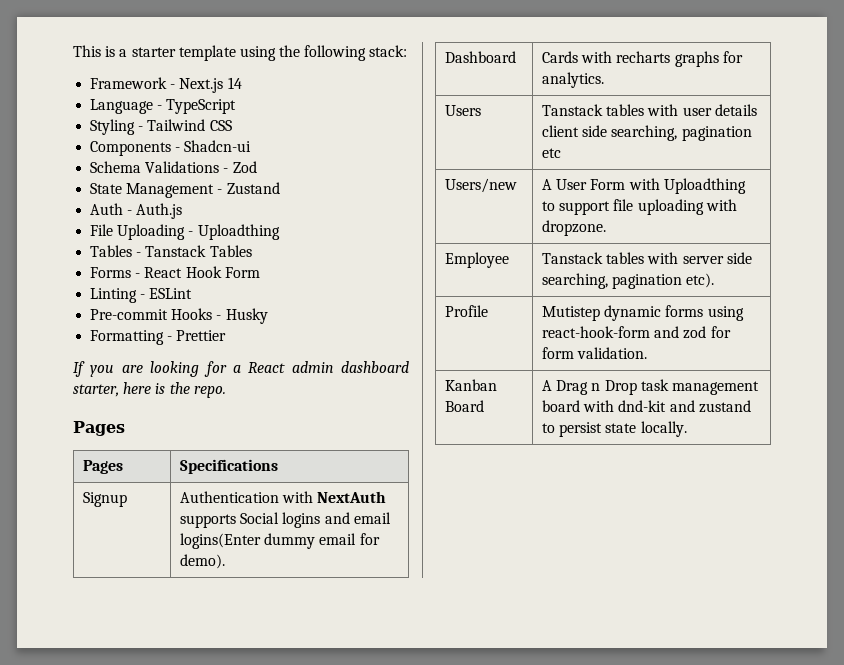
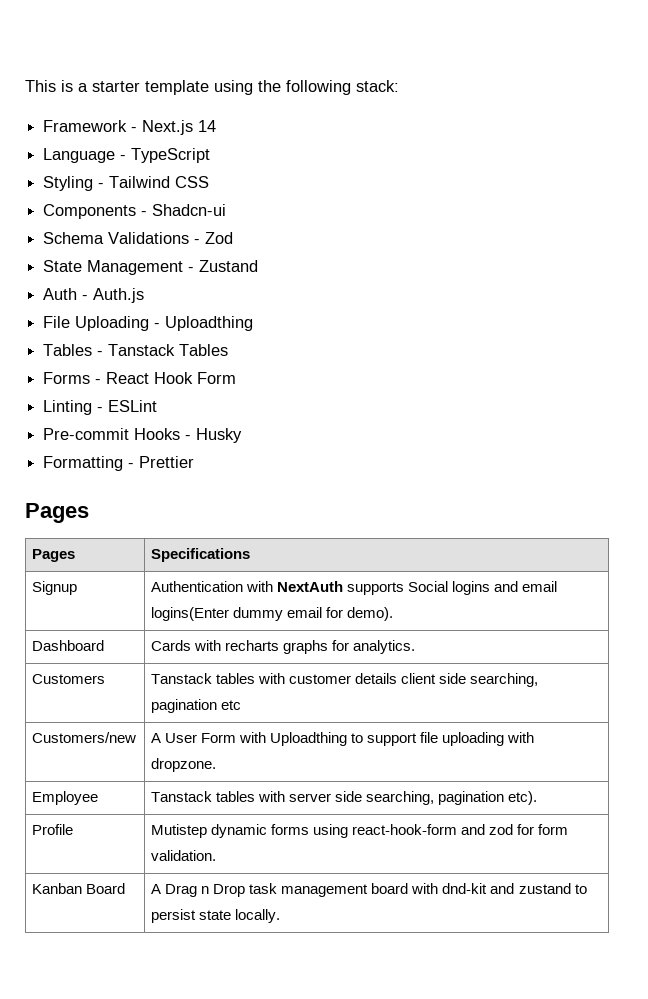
[73,361,409,377] [73,382,226,398] // If you are looking for a React admin dashboard starter, here is the repo. -> (195, 462) none
[445,105,482,116] [542,104,712,116] Users | Tanstack tables with user -> [32,674,106,684] [151,673,352,684] Customers | Tanstack tables with customer
[445,178,518,193] Users/new -> [32,732,137,743] Customers/new

